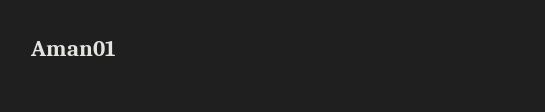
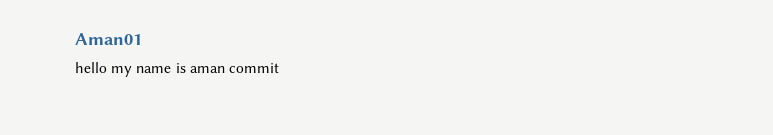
(116, 48) none -> [75,62,279,77] // hello my name is aman commit

